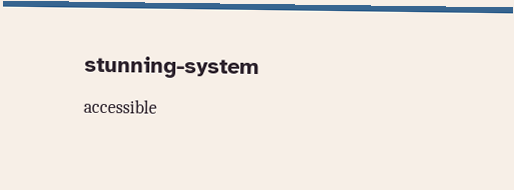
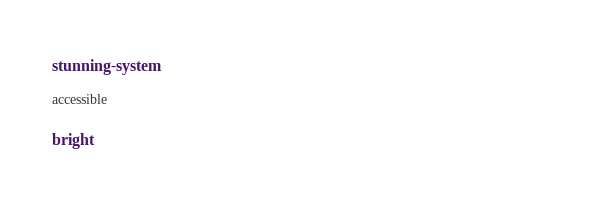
(157, 106) none -> [52,133,95,149] // bright

